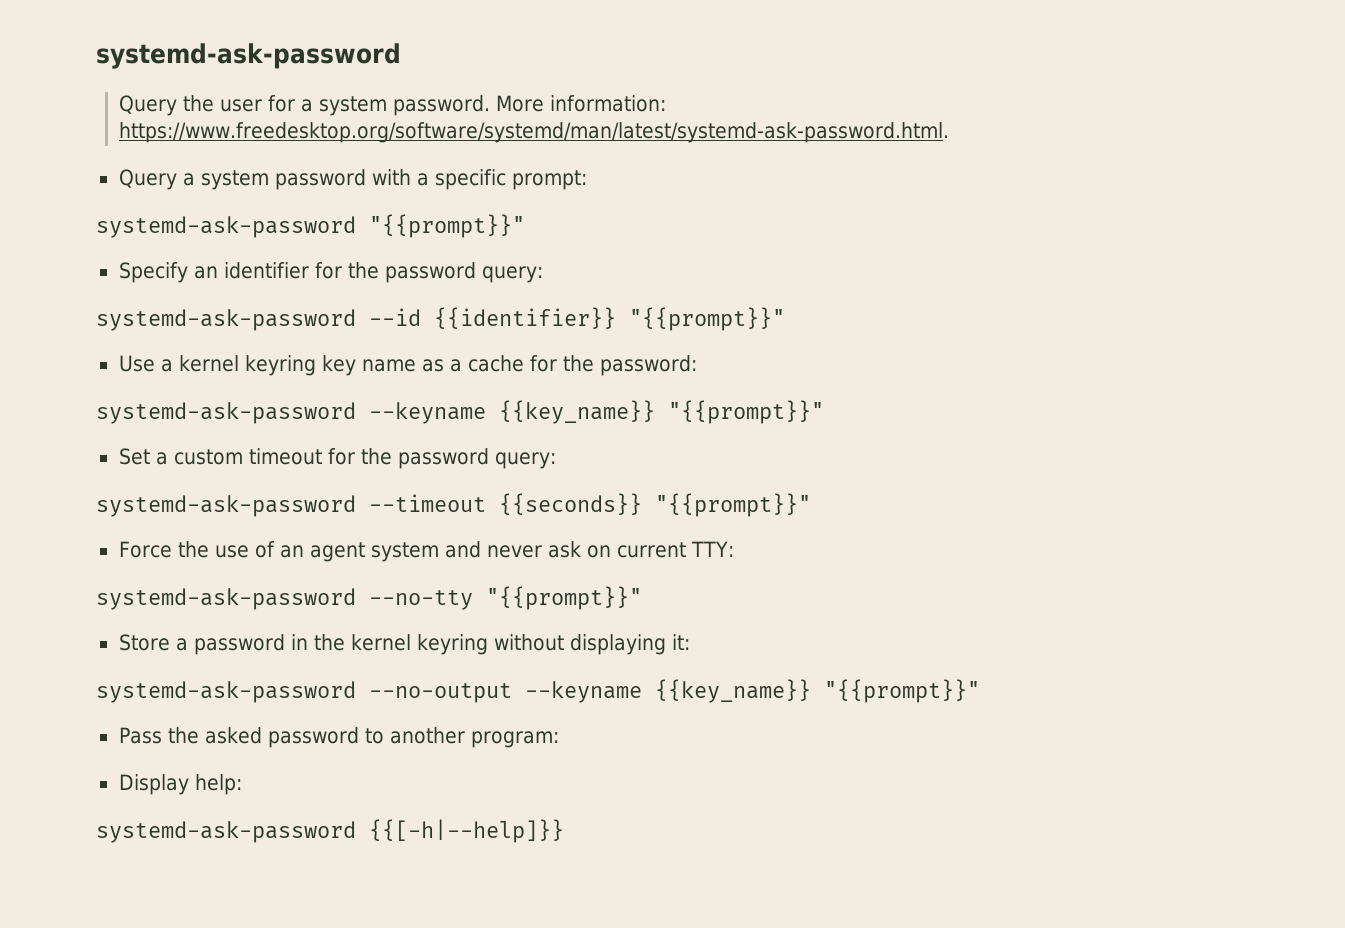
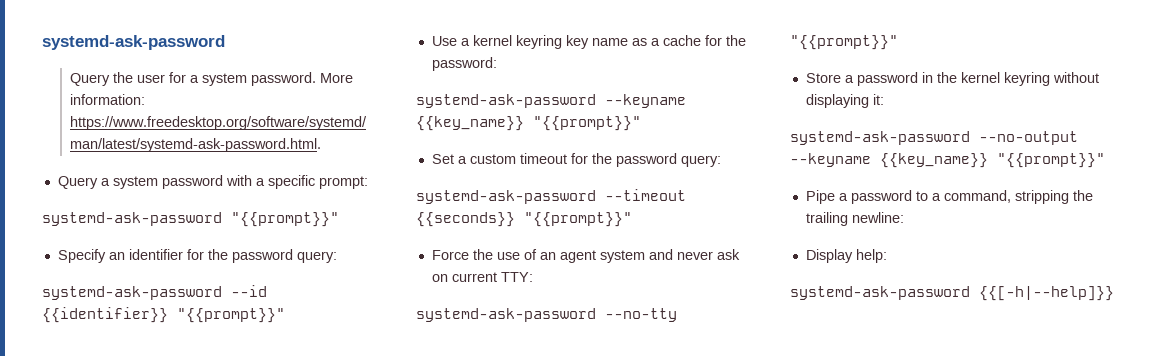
[118,727,559,748] Pass the asked password to another program: -> [805,190,1093,204] [805,212,904,226] Pipe a password to a command, stripping the trailing newline:

